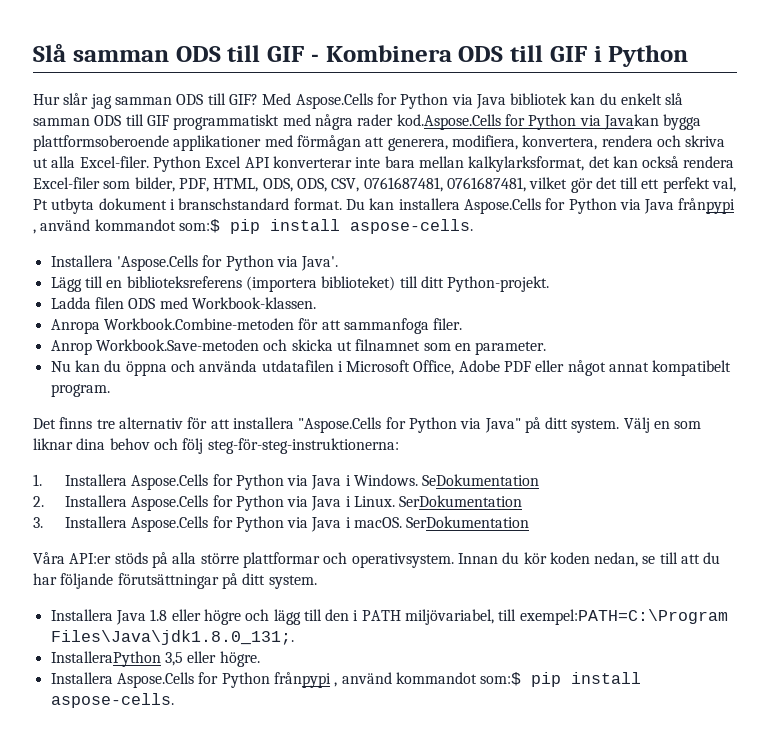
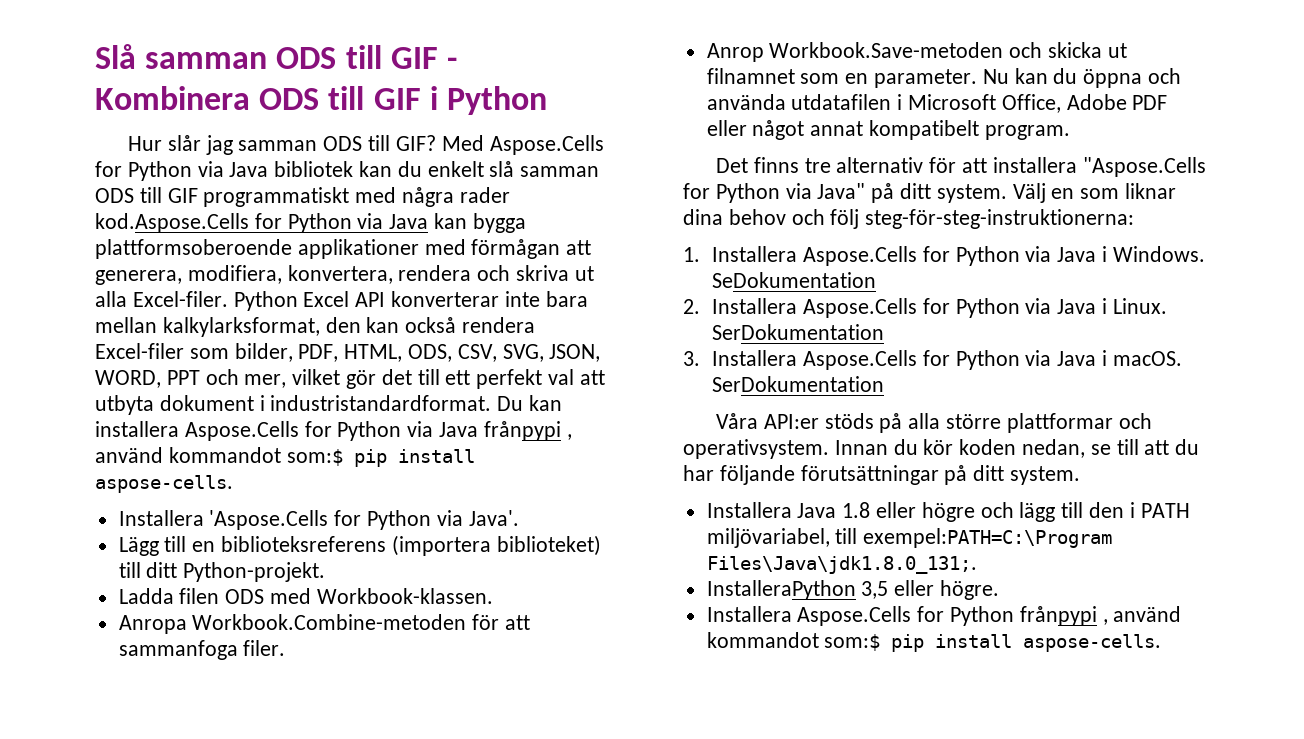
[603,114,659,130] Javakan -> [389,213,468,229] Java kan
[588,156,610,168] det -> [325,317,361,333] den
[296,177,526,192] ODS, CSV, 0761687481, 0761687481, -> [457,344,601,362] [95,369,287,388] CSV, SVG, JSON, WORD, PPT och mer,
[712,177,737,192] [33,199,48,210] val, Pt -> [548,369,605,385] val att
[178,198,342,210] branschstandard format. -> [270,395,492,411] industristandardformat.
(547, 348) // -> (978, 78) none

